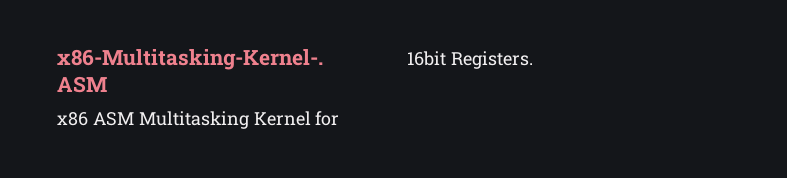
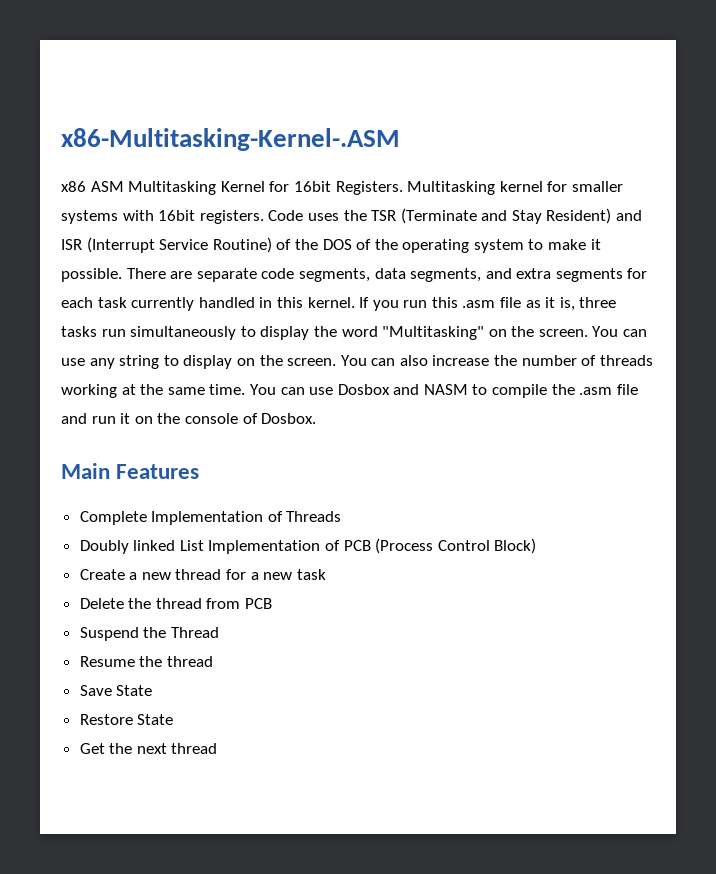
(533, 60) none -> [407,181,623,195] [61,208,643,224] [61,237,601,253] [61,268,648,282] [61,297,617,311] [61,326,648,340] [61,355,653,369] [61,384,638,398] [61,413,317,424] [61,463,200,479] [79,511,342,525] [79,538,537,554] [79,569,326,580] [79,598,273,609] [79,627,219,641] [79,656,213,667] [79,685,153,696] [79,714,174,725] [79,743,218,754] Multitasking kernel for smaller systems with 16bit registers. Code uses the TSR (Terminate and Stay Resident) and ISR (Interrupt Service Routine) of the DOS of the operating system to make it possible. There are separate code segments, data segments, and extra segments for each task currently handled in this kernel. If you run this .asm file as it is, three tasks run simultaneously to display the word "Multitasking" on the screen. You can use any string to display on the screen. You can also increase the number of threads working at the same time. You can use Dosbox and NASM to compile the .asm file and run it on the console of Dosbox. // Main Features // Complete Implementation of Threads // Doubly linked List Implementation of PCB (Process Control Block) // Create a new thread for a new task // Delete the thread from PCB // Suspend the Thread // Resume the thread // Save State // Restore State // Get the next thread

